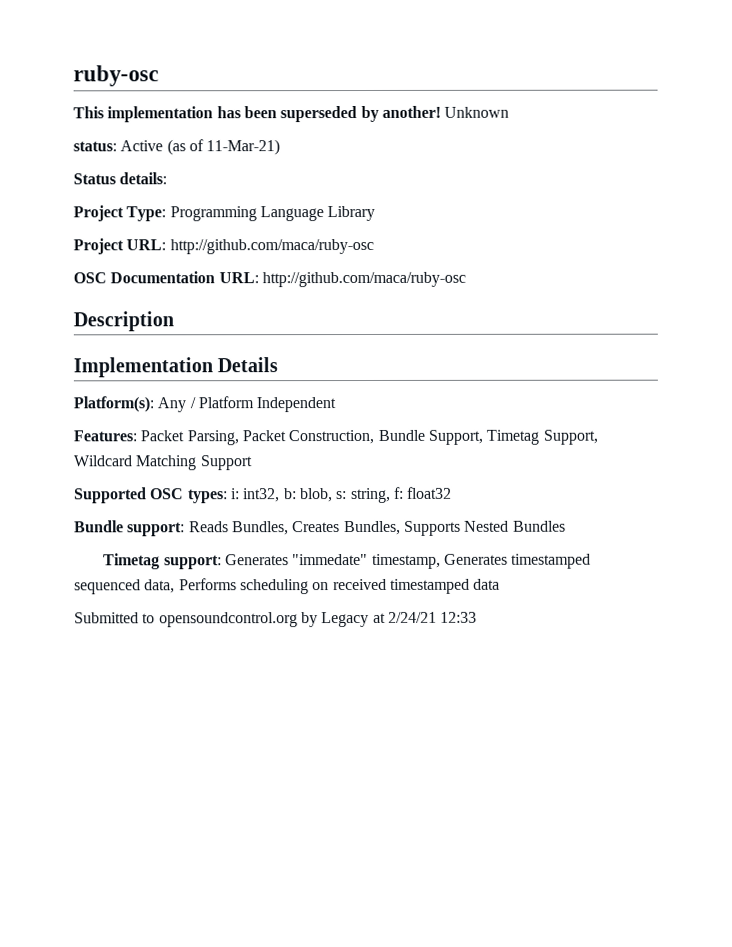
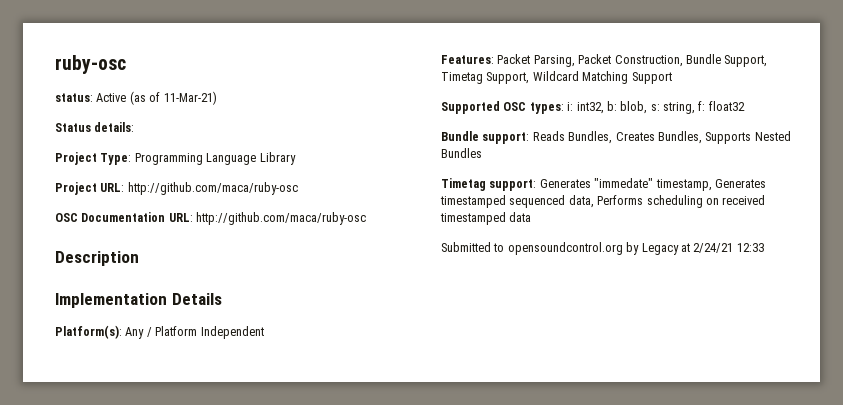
[73,105,510,123] // This implementation has been superseded by another! Unknown -> (126, 64) none

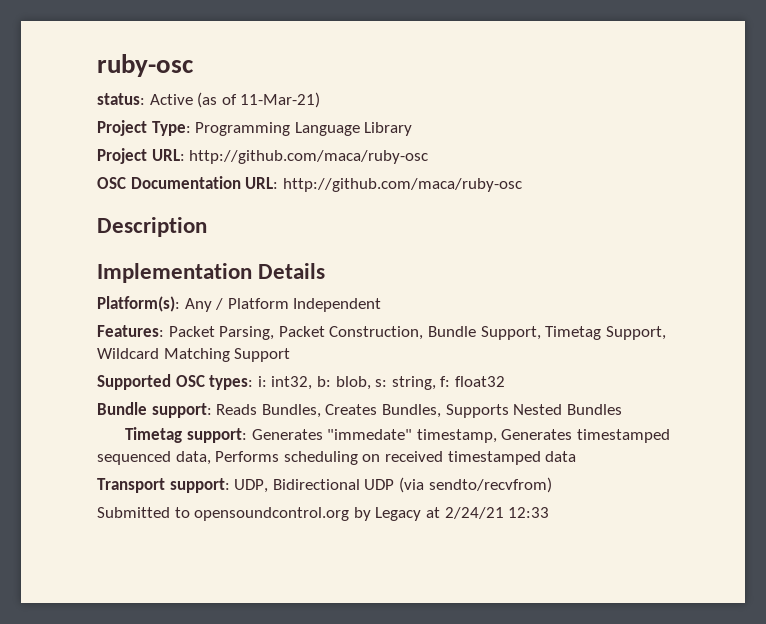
[55,122,135,132] // Status details: -> (321, 100) none
(532, 217) none -> [97,477,552,493] // Transport support: UDP, Bidirectional UDP (via sendto/recvfrom)

